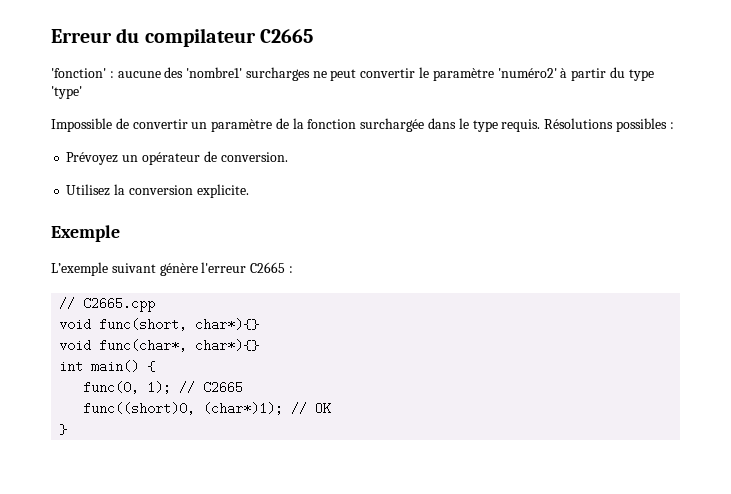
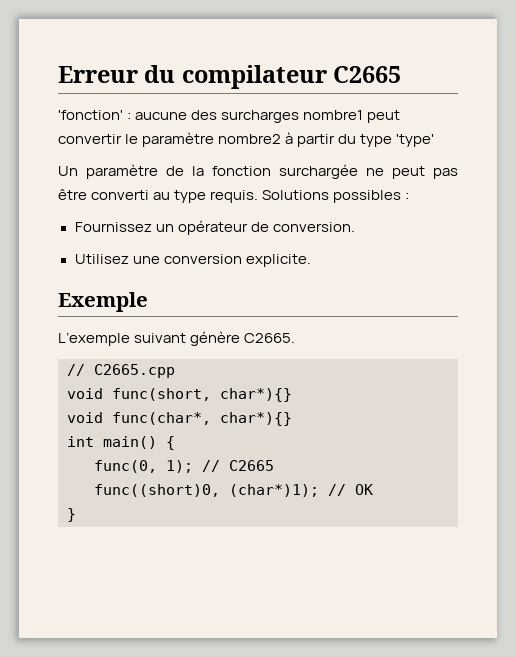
[186,67,327,81] 'nombre1' surcharges ne -> [221,110,364,123] surcharges nombre1
[497,68,557,78] 'numéro2' -> [218,134,282,144] nombre2
[51,118,208,132] Impossible de convertir un -> [58,166,78,176] Un
[428,118,469,129] dans le -> [366,166,458,179] [58,189,171,200] ne peut pas être converti au
[544,118,614,129] Résolutions -> [262,190,330,200] Solutions
[66,152,119,165] Prévoyez -> [74,222,152,232] Fournissez
[114,184,126,195] la -> [132,256,160,264] une
[201,262,293,273] l'erreur C2665 : -> [244,333,296,343] C2665.

